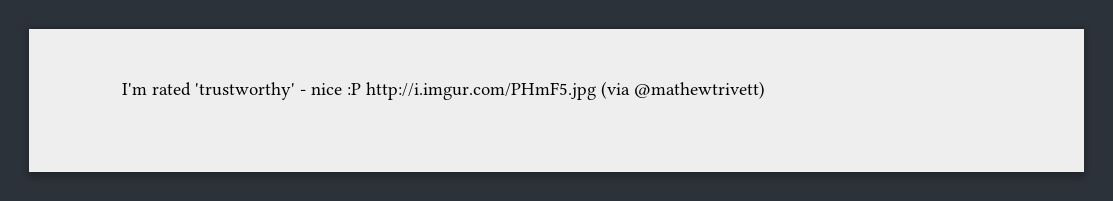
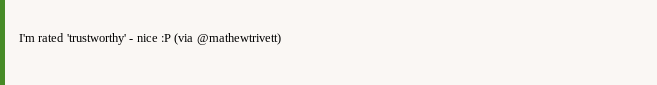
[366,82,596,100] http://i.imgur.com/PHmF5.jpg -> (171, 38) none

